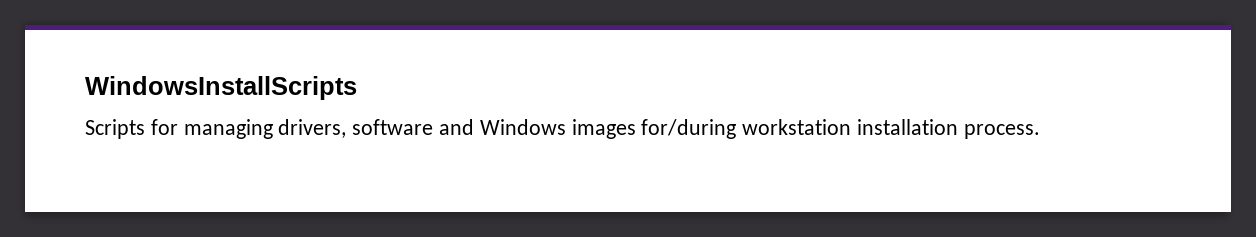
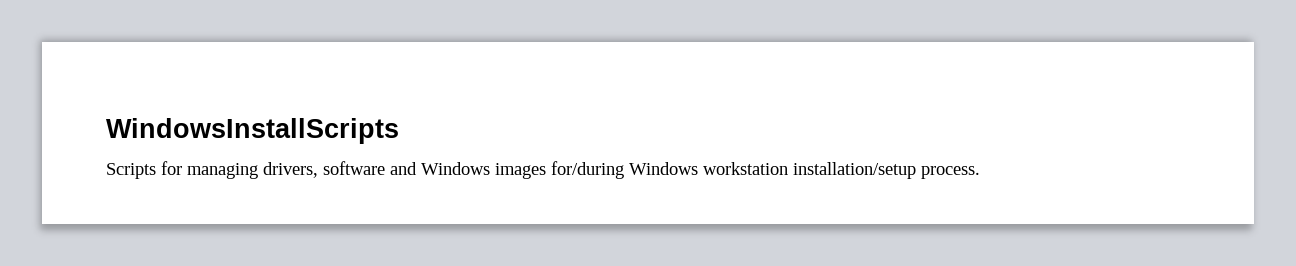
[742,119,959,135] workstation installation -> [629,162,916,179] Windows workstation installation/setup

